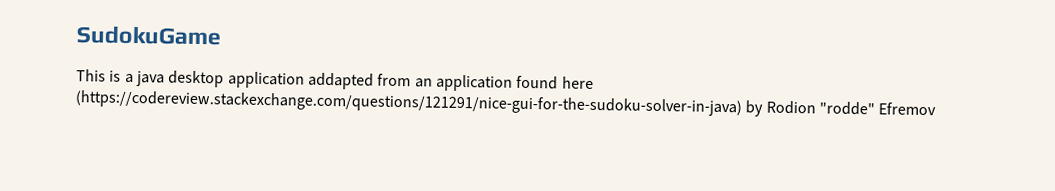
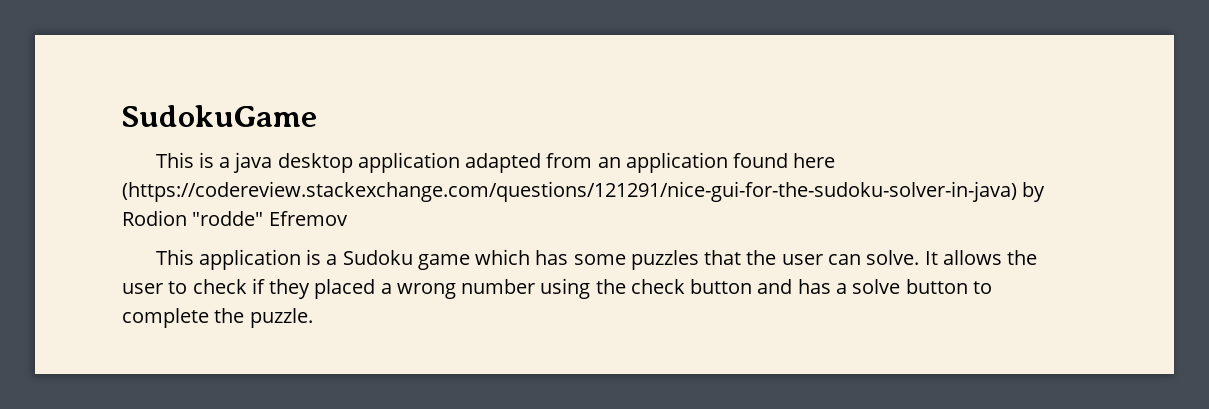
[307,72,374,90] addapted -> [465,153,542,173] adapted
(937, 109) none -> [155,249,1038,270] [122,278,992,299] [122,308,313,328] // This application is a Sudoku game which has some puzzles that the user can solve. It allows the user to check if they placed a wrong number using the check button and has a solve button to complete the puzzle.

